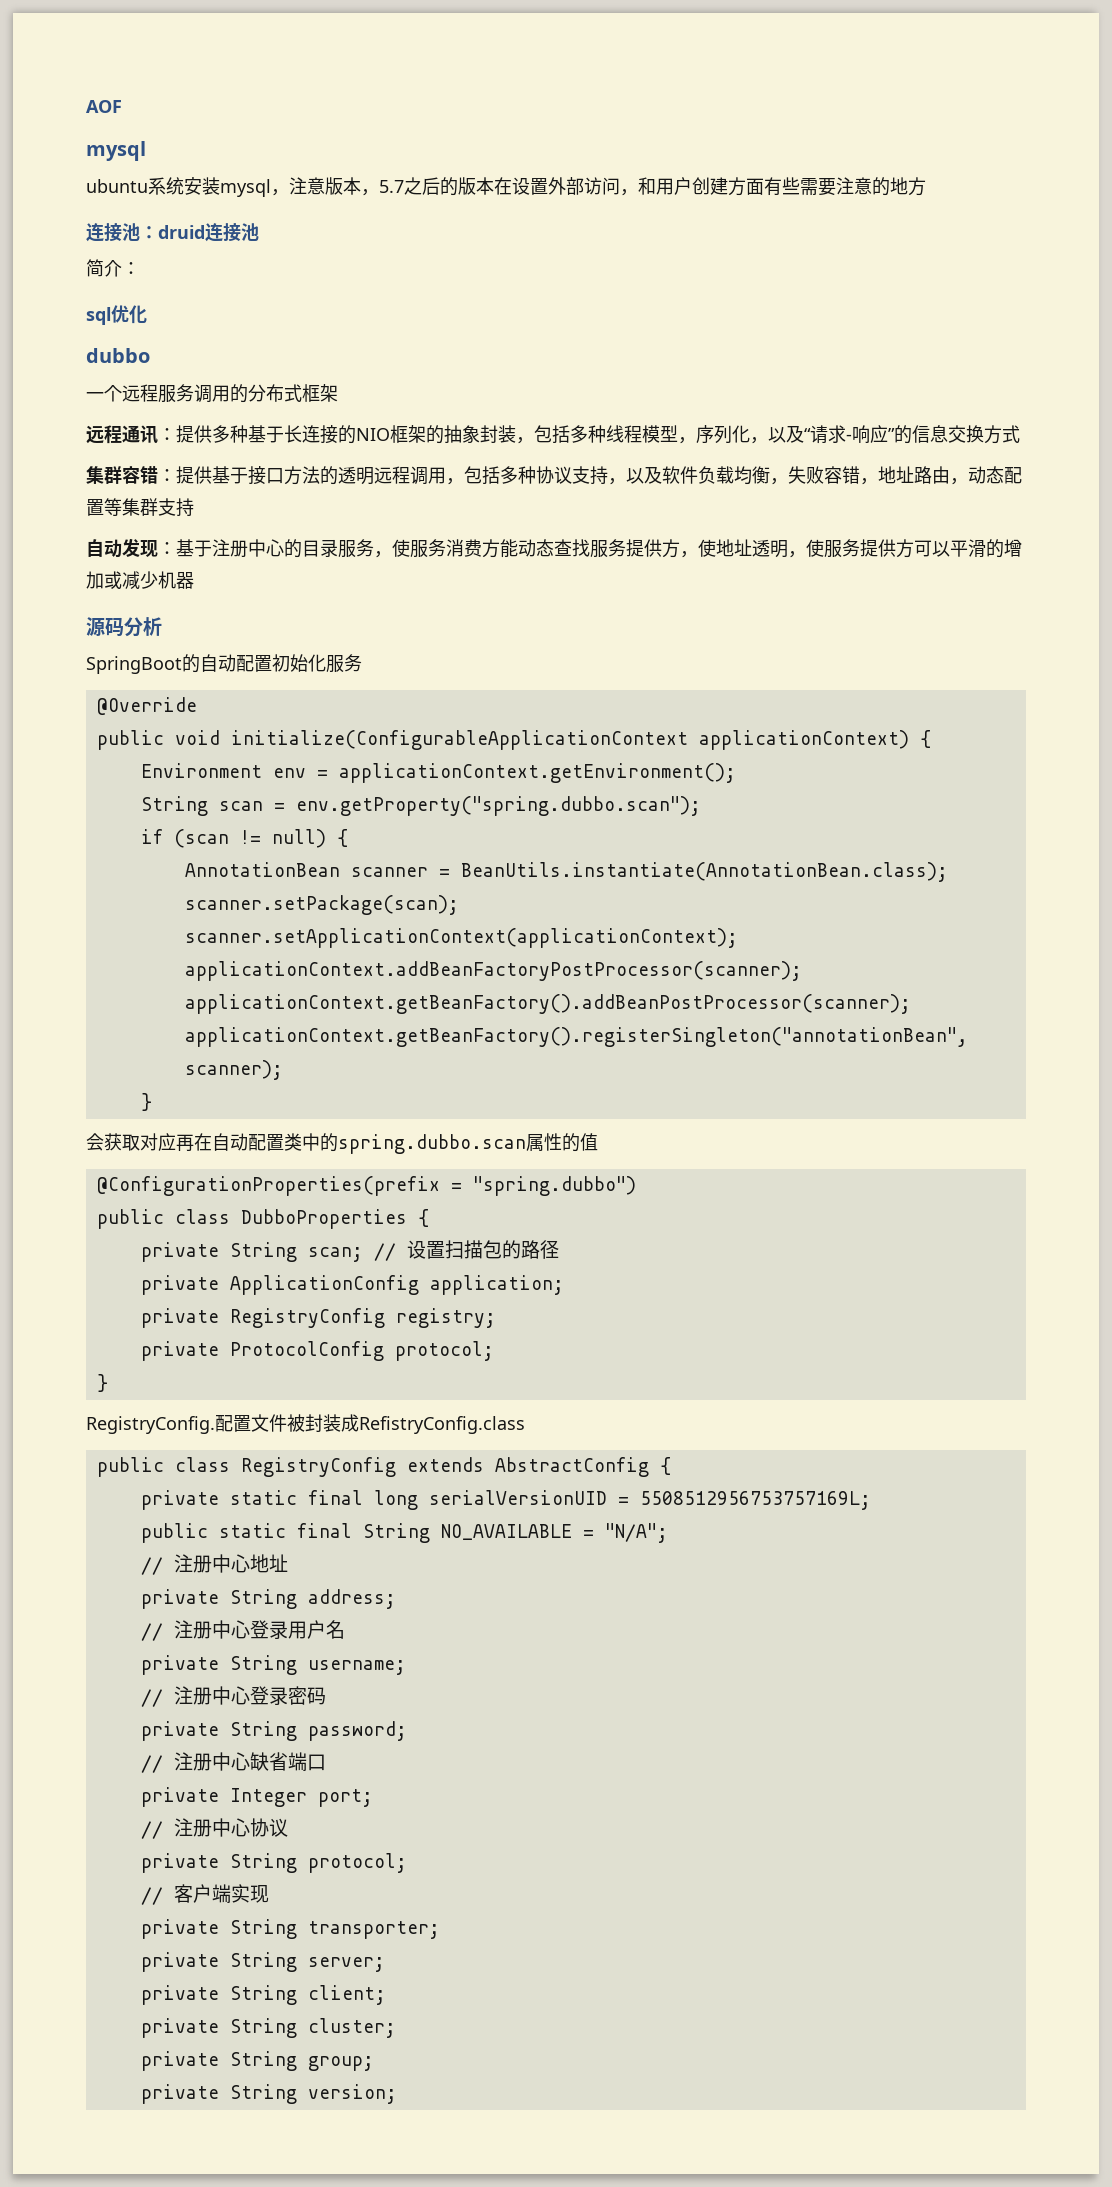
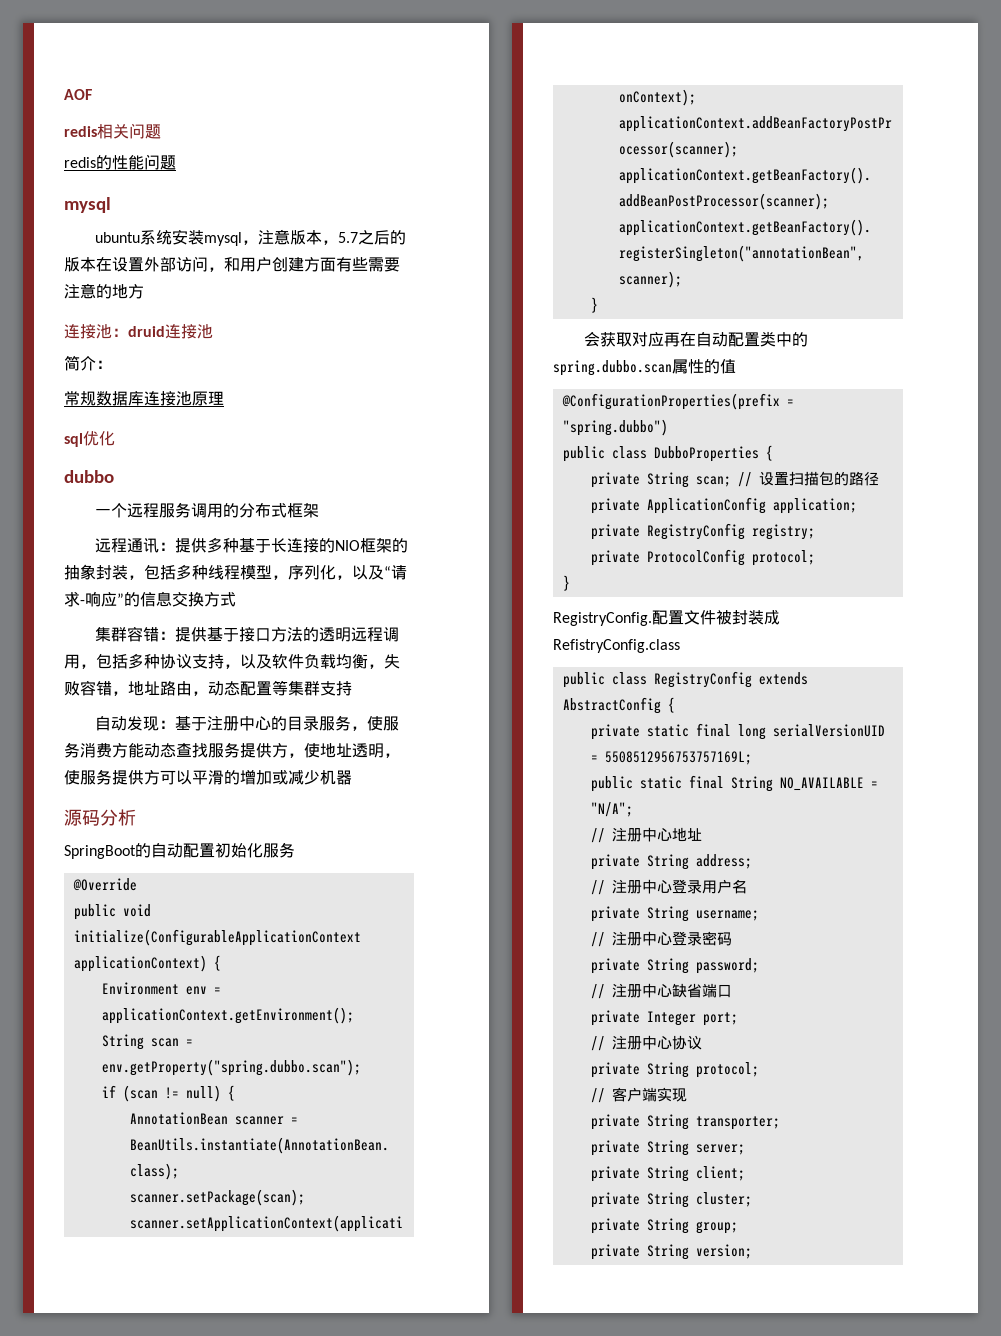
(122, 106) none -> [64,123,161,139] [64,154,176,170] // redis相关问题 // redis的性能问题
(140, 268) none -> [64,391,224,406] // 常规数据库连接池原理

